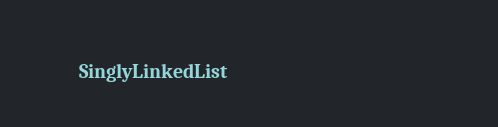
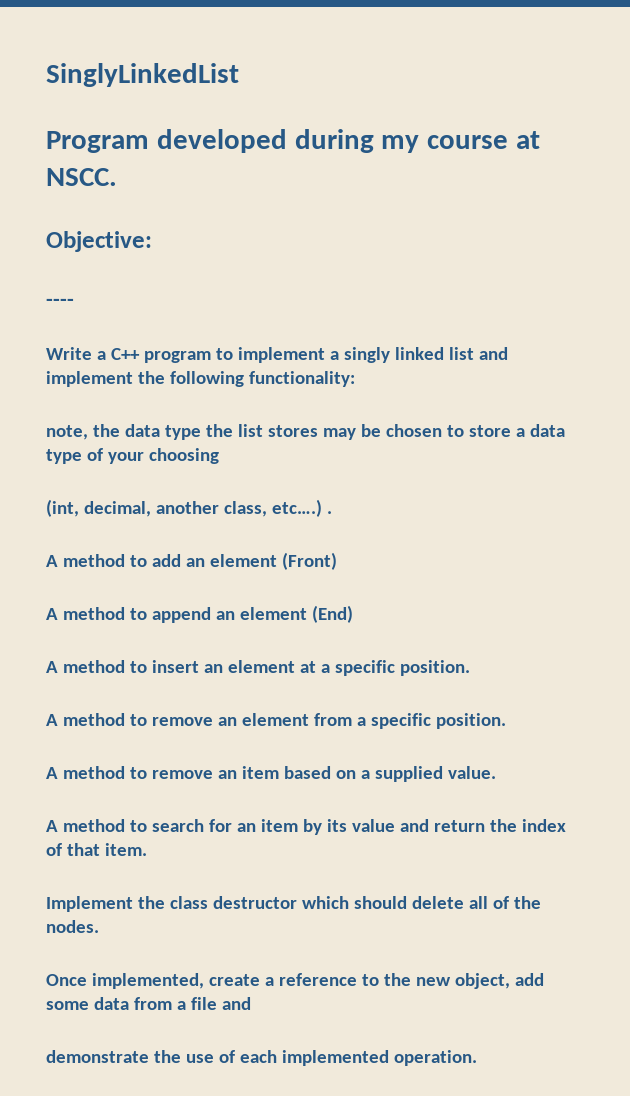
(228, 72) none -> [46,129,541,153] [46,168,117,186] [46,231,152,252] [46,298,74,306] [46,347,508,363] [46,371,355,387] [46,424,565,440] [46,448,219,464] [46,499,332,517] [46,552,337,570] [46,605,353,623] [46,660,470,676] [46,713,506,729] [46,766,496,782] [46,819,566,835] [46,843,147,856] [46,896,541,912] [46,920,99,933] [46,973,544,989] [46,997,251,1010] [46,1050,477,1066] // Program developed during my course at NSCC. // Objective: // ---- // Write a C++ program to implement a singly linked list and implement the following functionality: // note, the data type the list stores may be chosen to store a data type of your choosing // (int, decimal, another class, etc….) . // A method to add an element (Front) // A method to append an element (End) // A method to insert an element at a specific position. // A method to remove an element from a specific position. // A method to remove an item based on a supplied value. // A method to search for an item by its value and return the index of that item. // Implement the class destructor which should delete all of the nodes. // Once implemented, create a reference to the new object, add some data from a file and // demonstrate the use of each implemented operation.

